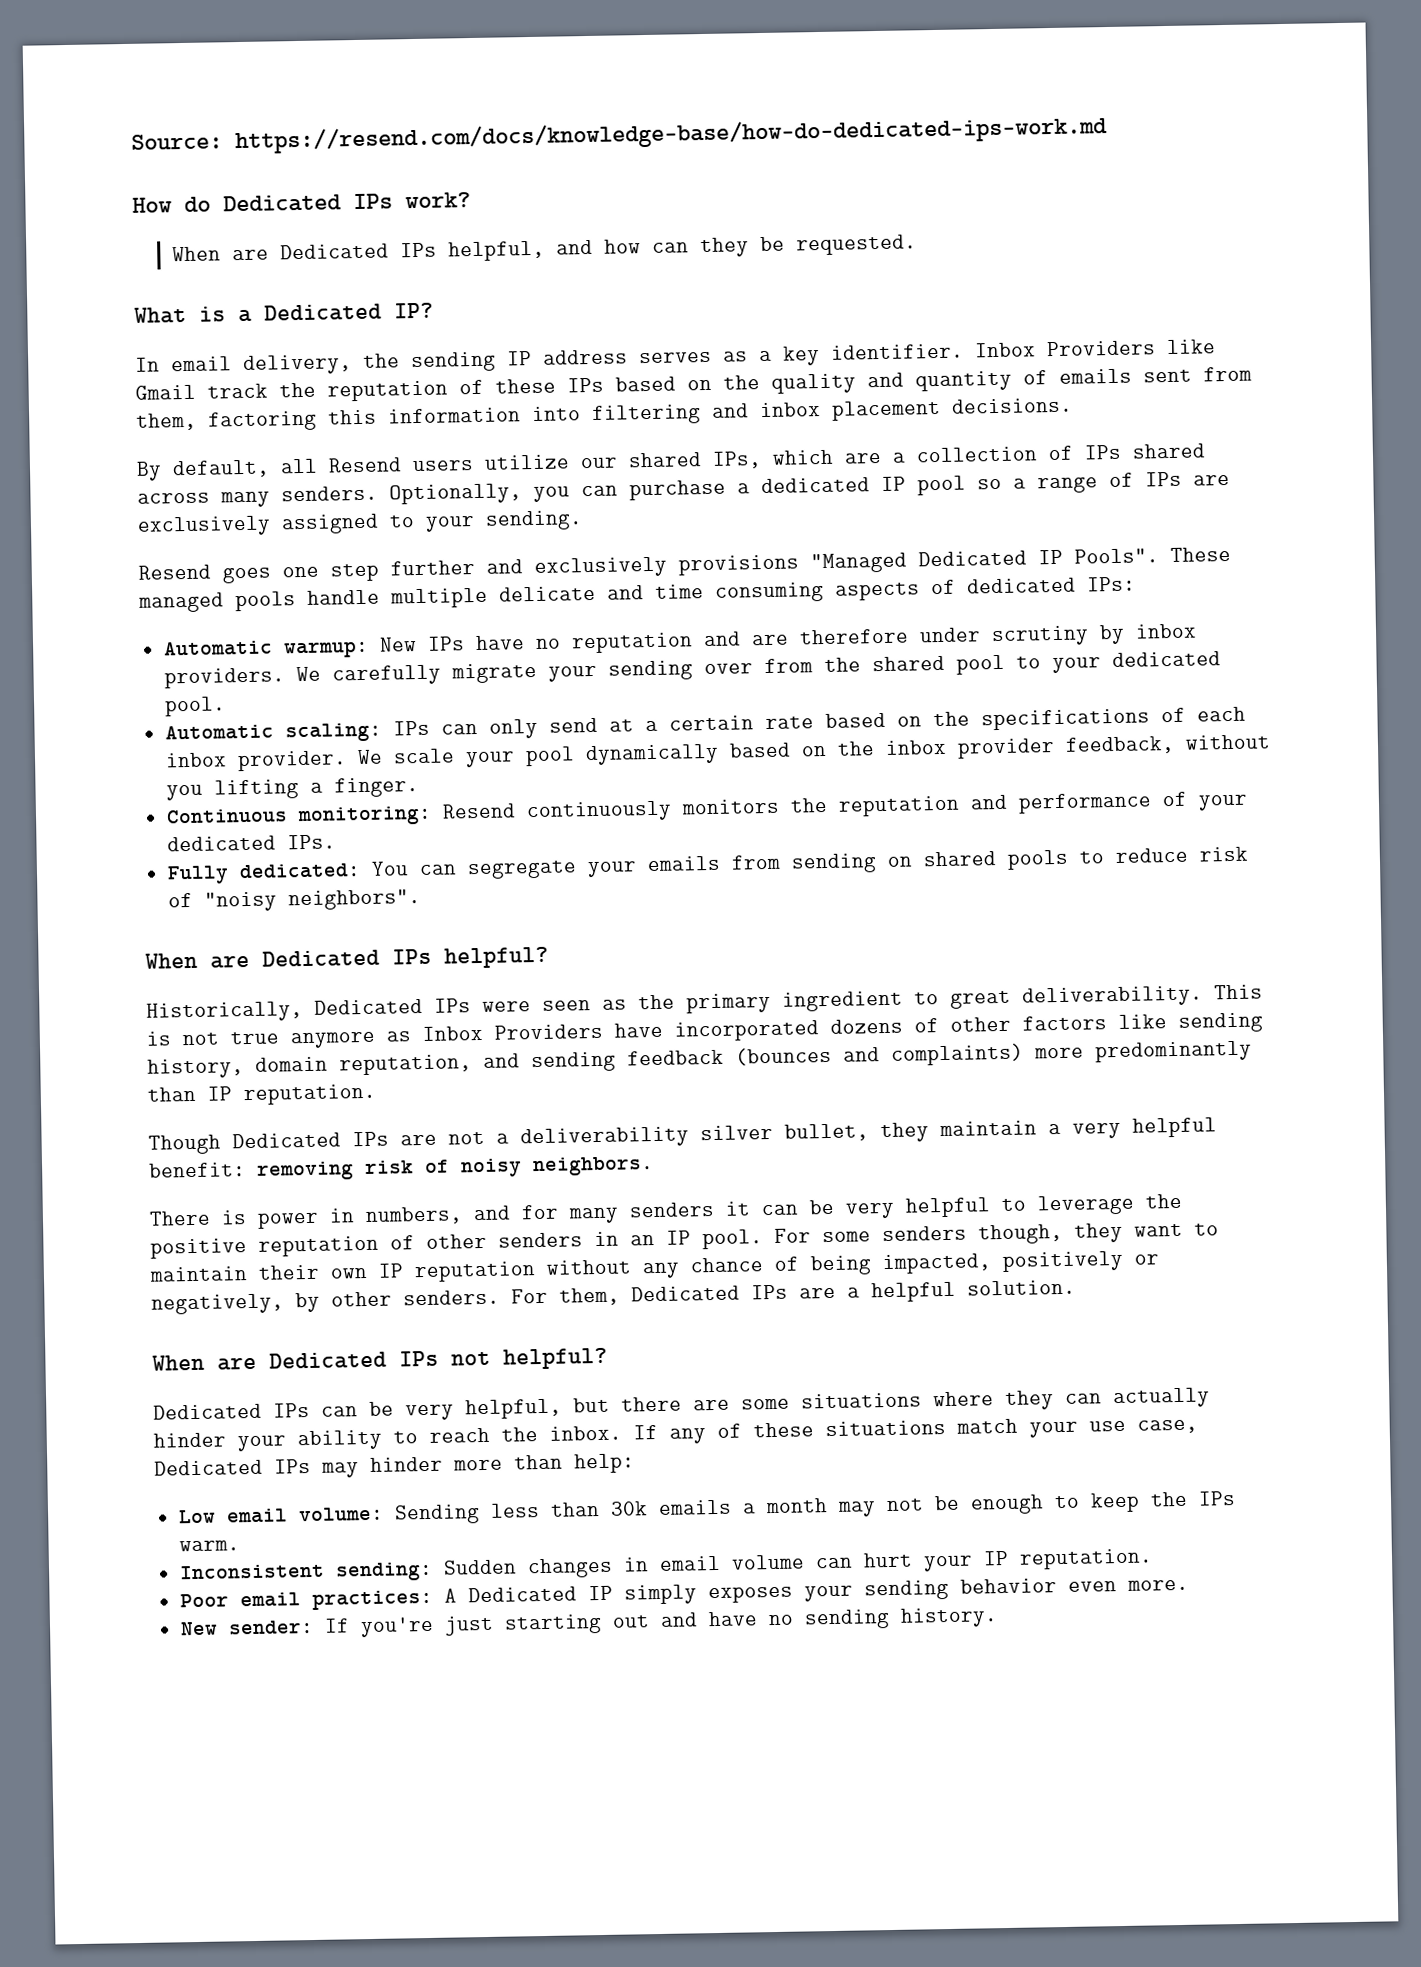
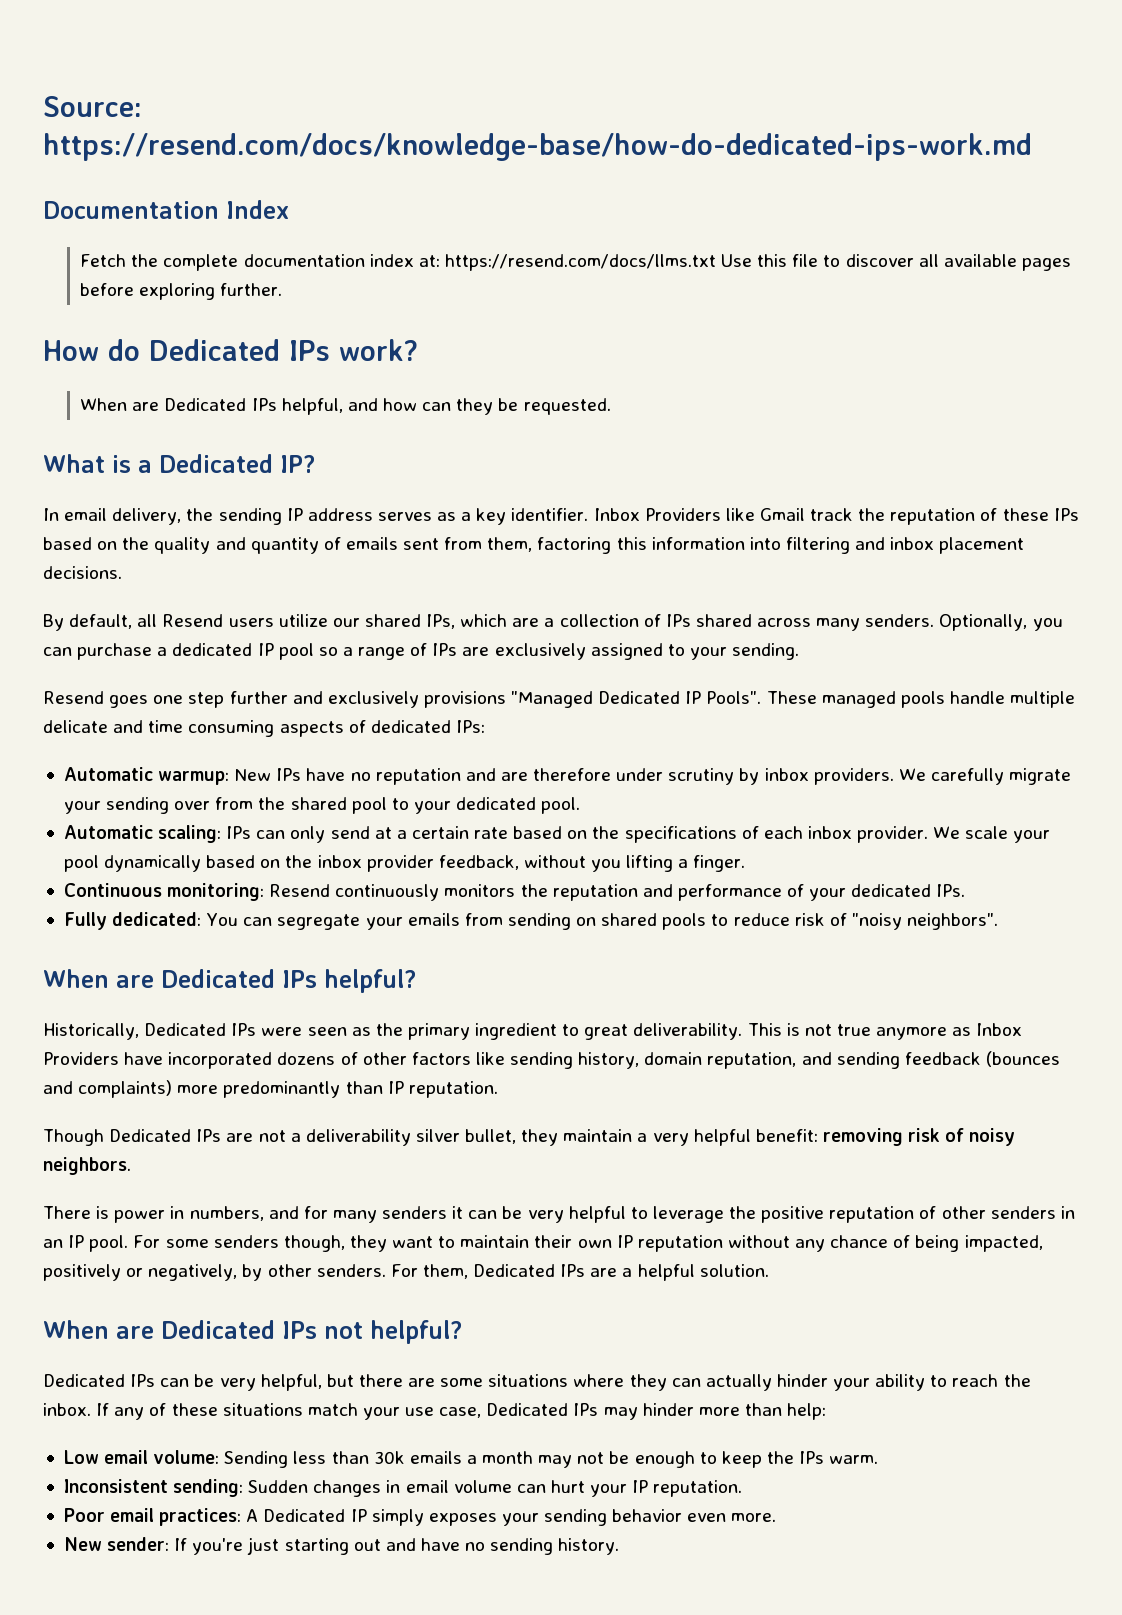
(1108, 135) none -> [43,200,289,219] [80,254,1072,271] [80,283,283,300] // Documentation Index // Fetch the complete documentation index at: https://resend.com/docs/llms.txt Use this file to discover all available pages before exploring further.

